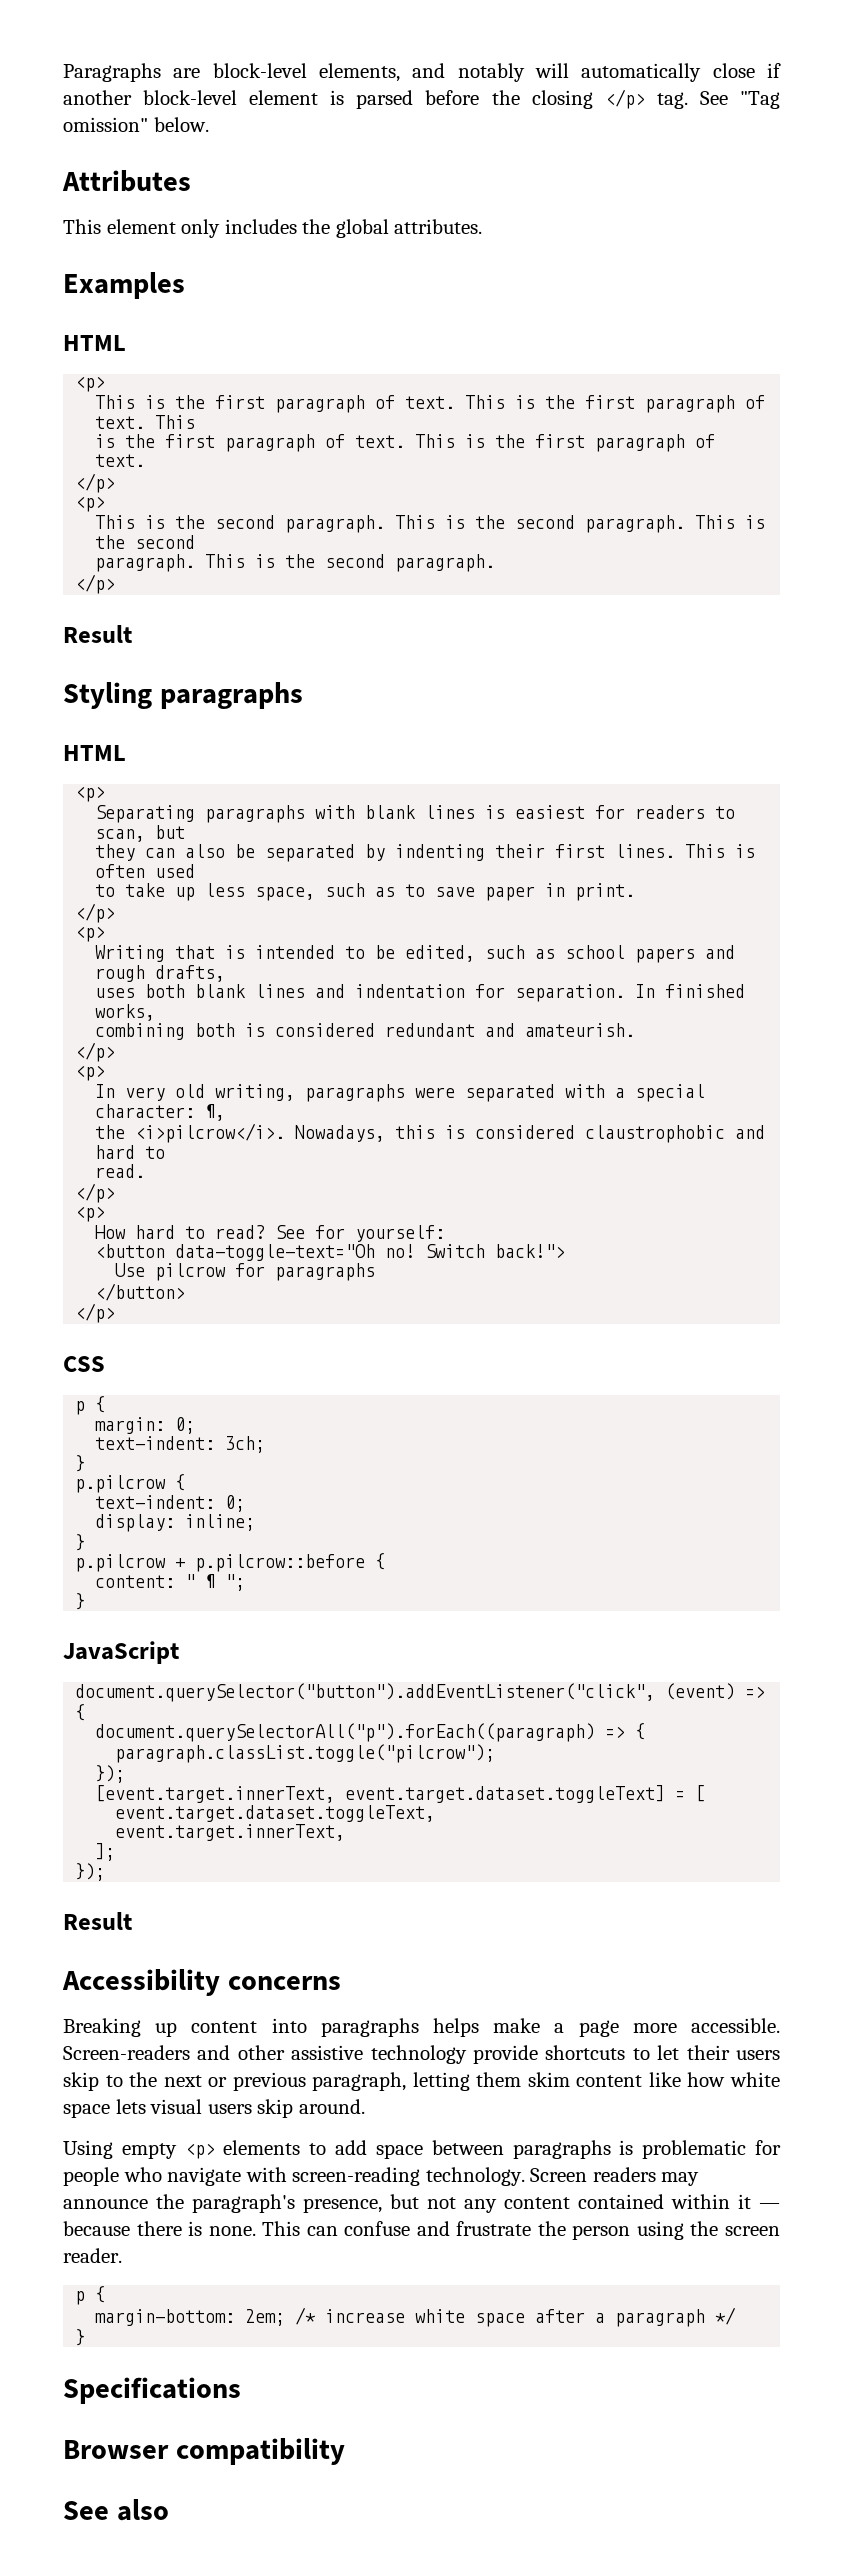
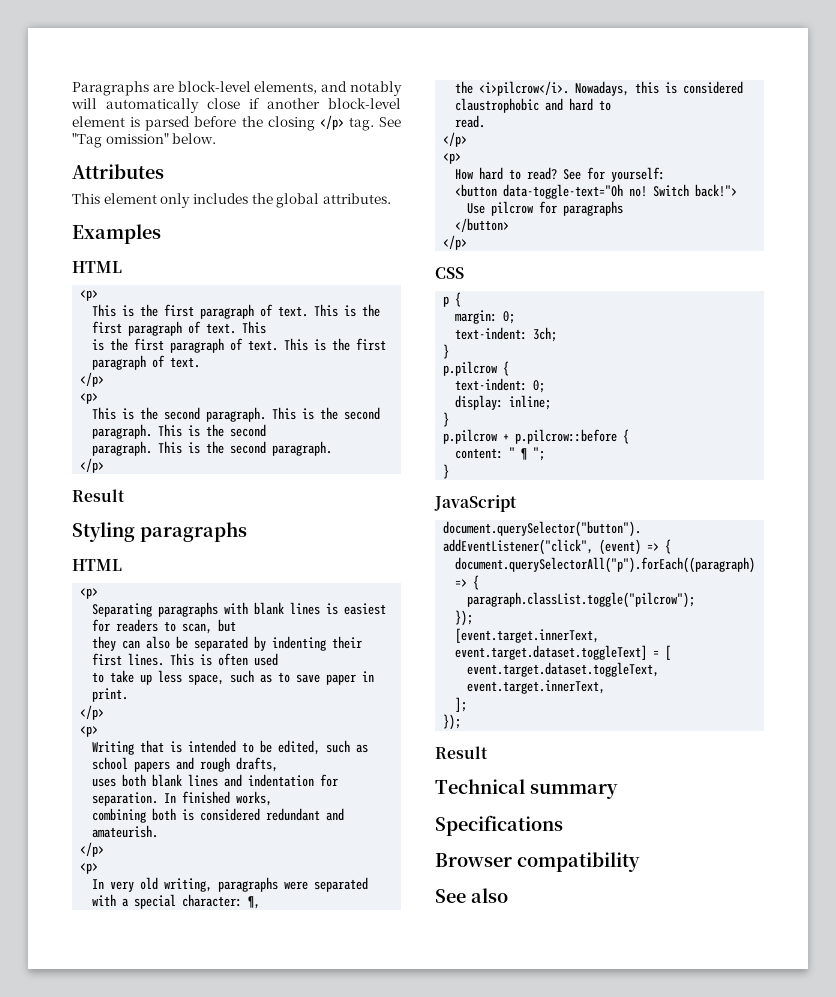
[62,1969,341,1996] [63,2018,781,2037] [63,2045,780,2064] [63,2072,781,2091] [63,2099,365,2118] [63,2140,782,2159] [63,2167,700,2186] [63,2194,780,2213] [63,2221,781,2240] [63,2248,122,2263] [75,2286,106,2305] [95,2307,737,2327] [75,2329,86,2346] Accessibility concerns // Breaking up content into paragraphs helps make a page more accessible. Screen-readers and other assistive technology provide shortcuts to let their users skip to the next or previous paragraph, letting them skim content like how white space lets visual users skip around. // Using empty <p> elements to add space between paragraphs is problematic for people who navigate with screen-reading technology. Screen readers may announce the paragraph's presence, but not any content contained within it — because there is none. This can confuse and frustrate the person using the screen reader. // p { // margin-bottom: 2em; /* increase white space after a paragraph */ // } -> [435,779,618,799] Technical summary

